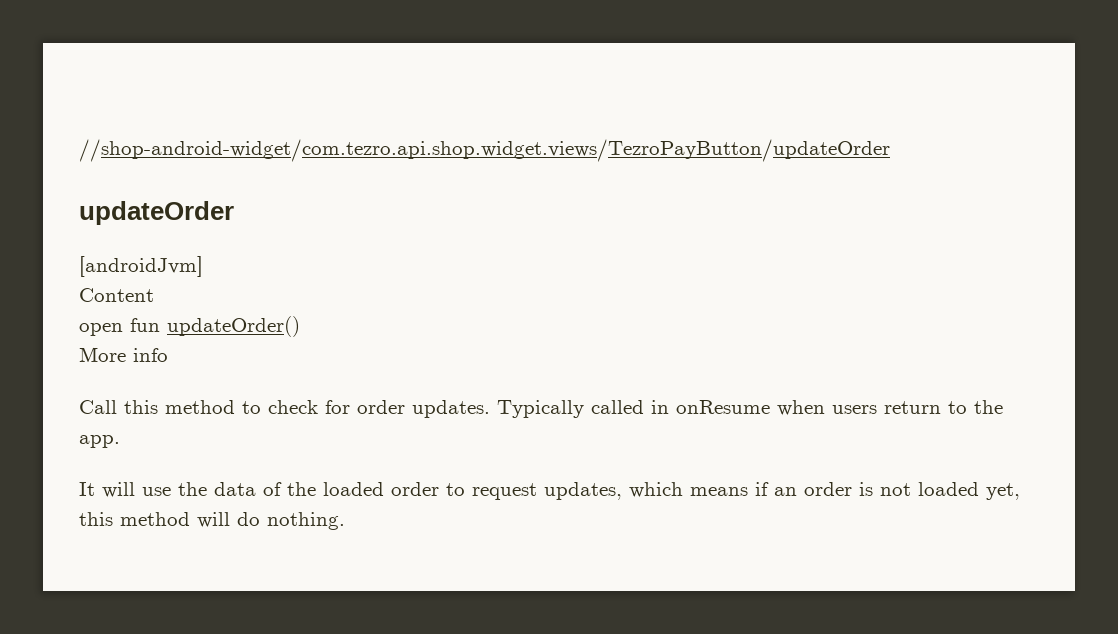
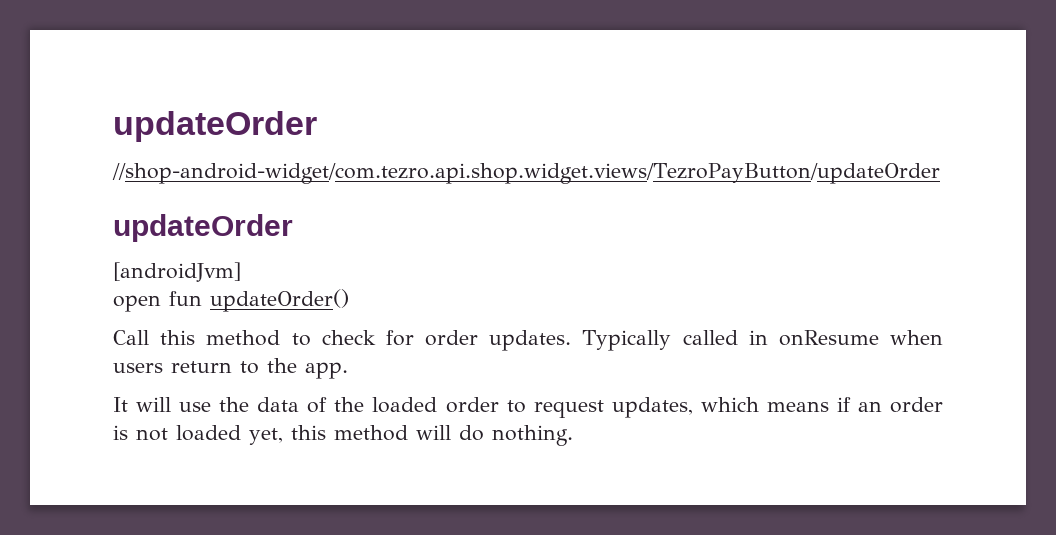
(79, 150) none -> [113,111,317,142] updateOrder //
[79,288,154,302] // Content -> (241, 272) none
[79,347,168,362] // More info -> (349, 300) none

